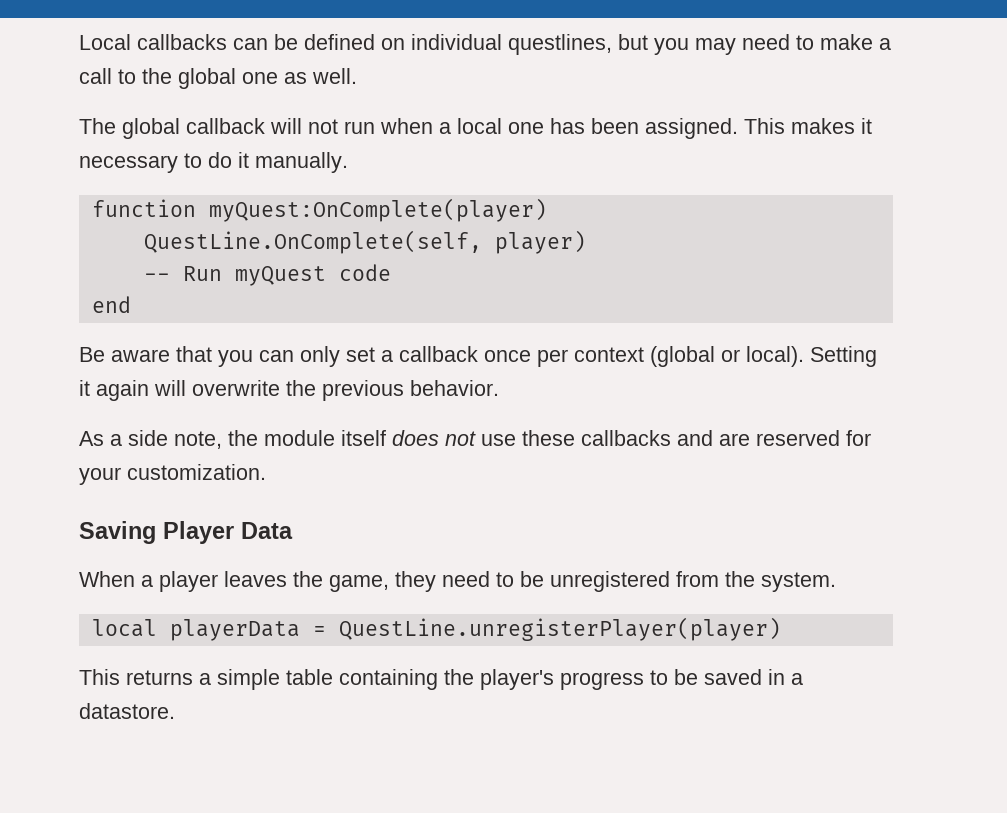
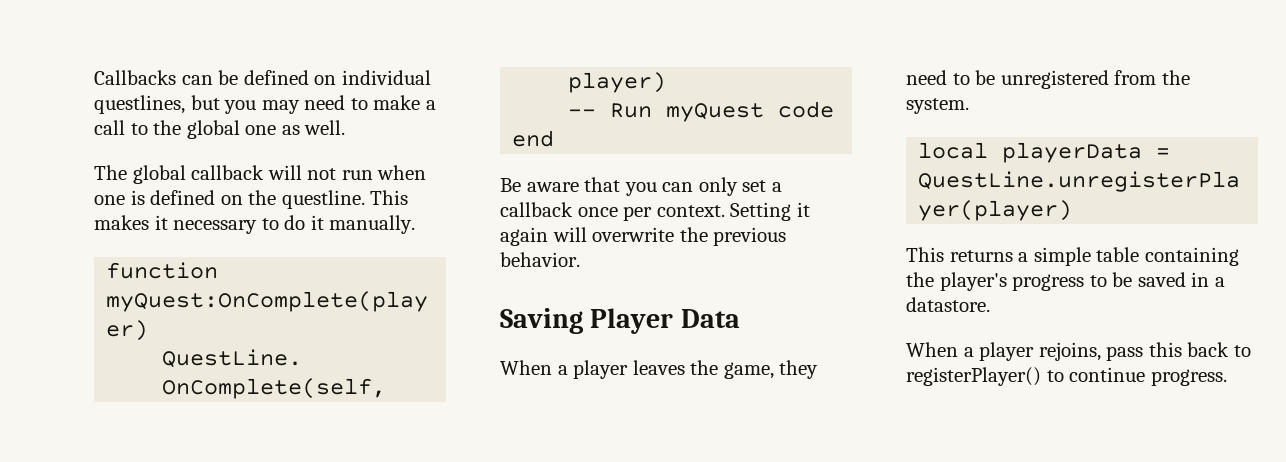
[79,34,227,50] Local callbacks -> [94,70,176,85] Callbacks
[439,118,738,139] a local one has been assigned. -> [94,190,365,209] one is defined on the questline.
[574,346,804,367] context (global or local). -> [656,205,725,217] context.
[79,430,871,449] [79,464,266,485] // As a side note, the module itself does not use these callbacks and are reserved for your customization. -> (580, 259) none
(175, 711) none -> [906,342,1251,361] [906,367,1227,386] // When a player rejoins, pass this back to registerPlayer() to continue progress.

